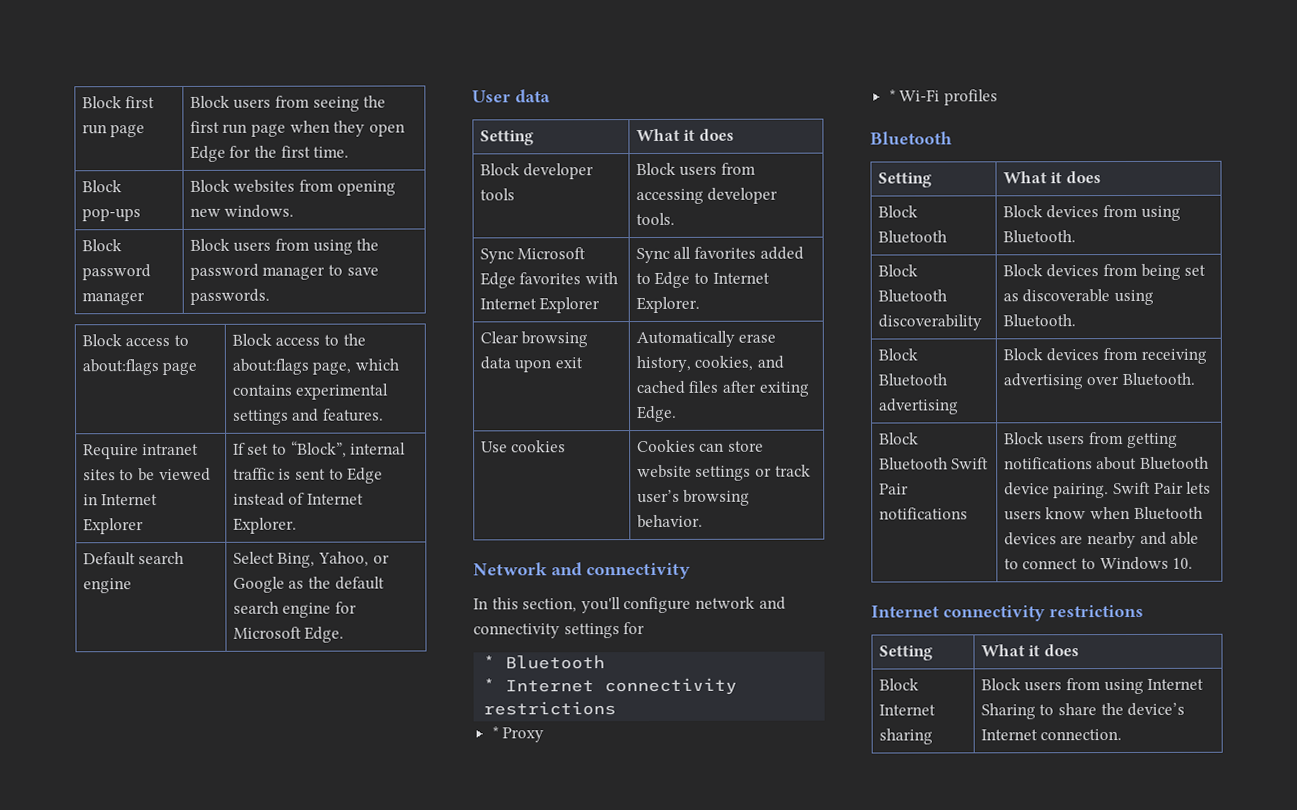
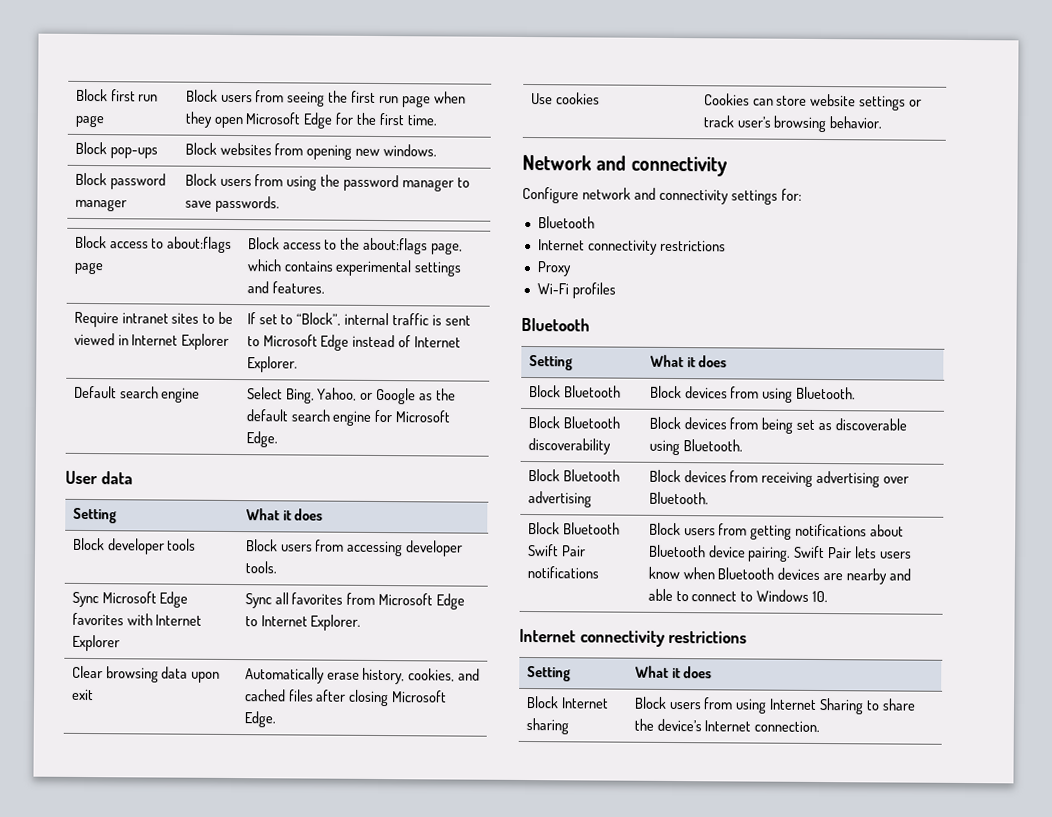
(405, 130) none -> [245,112,302,125] Microsoft
(344, 474) none -> [262,334,318,347] Microsoft
[759,246,804,260] [635,272,651,285] added to -> [346,592,434,606] from Microsoft
[758,381,809,397] exiting -> [348,689,448,707] closing Microsoft
[473,596,692,614] In this section, you'll configure -> [522,186,579,204] Configure
[623,622,646,635] [483,655,606,670] [483,677,738,696] [483,701,617,716] [491,726,499,739] for // * Bluetooth // * Internet connectivity restrictions // * -> [780,188,802,201] [537,216,595,229] [537,239,726,255] for: // Bluetooth // Internet connectivity restrictions //
[888,89,896,102] * -> (572, 269) none

